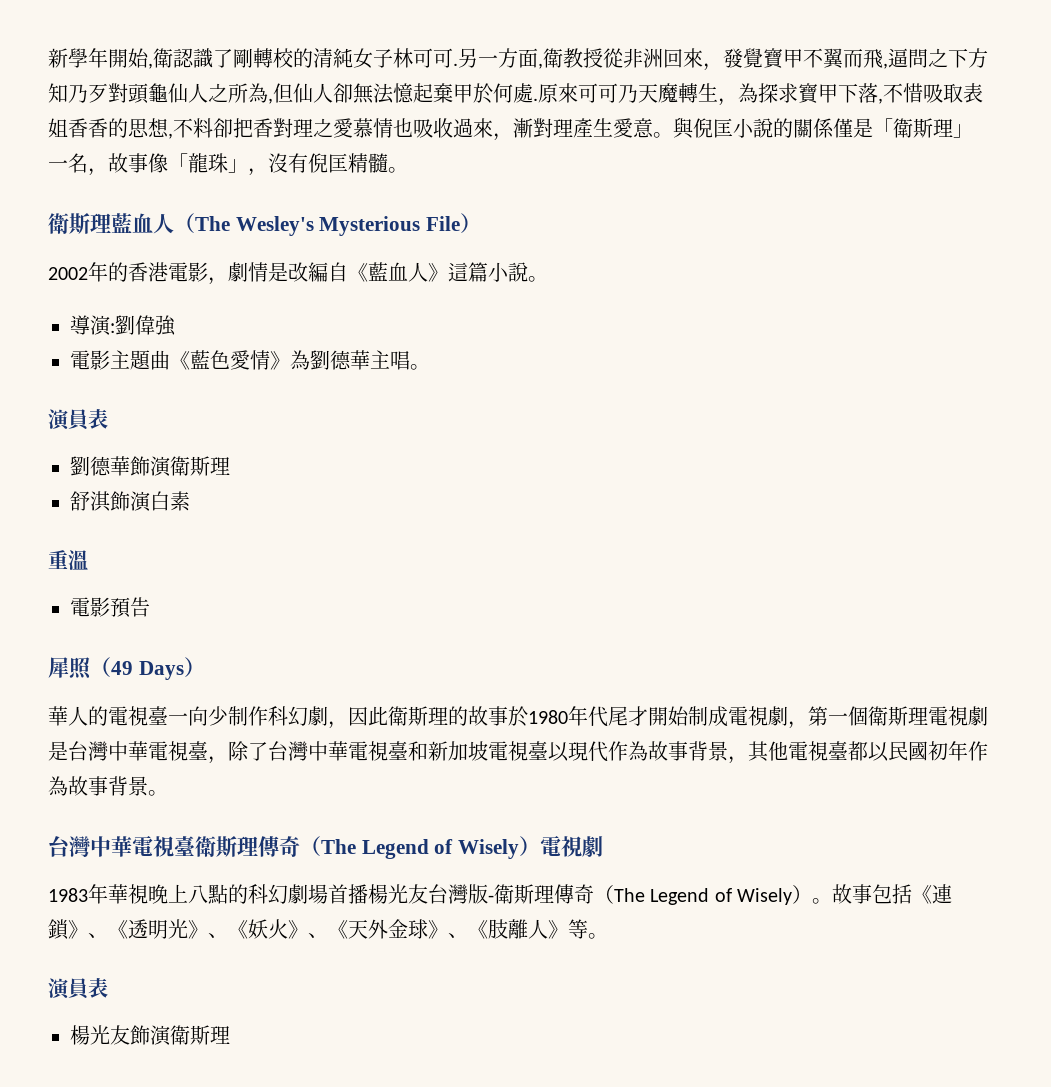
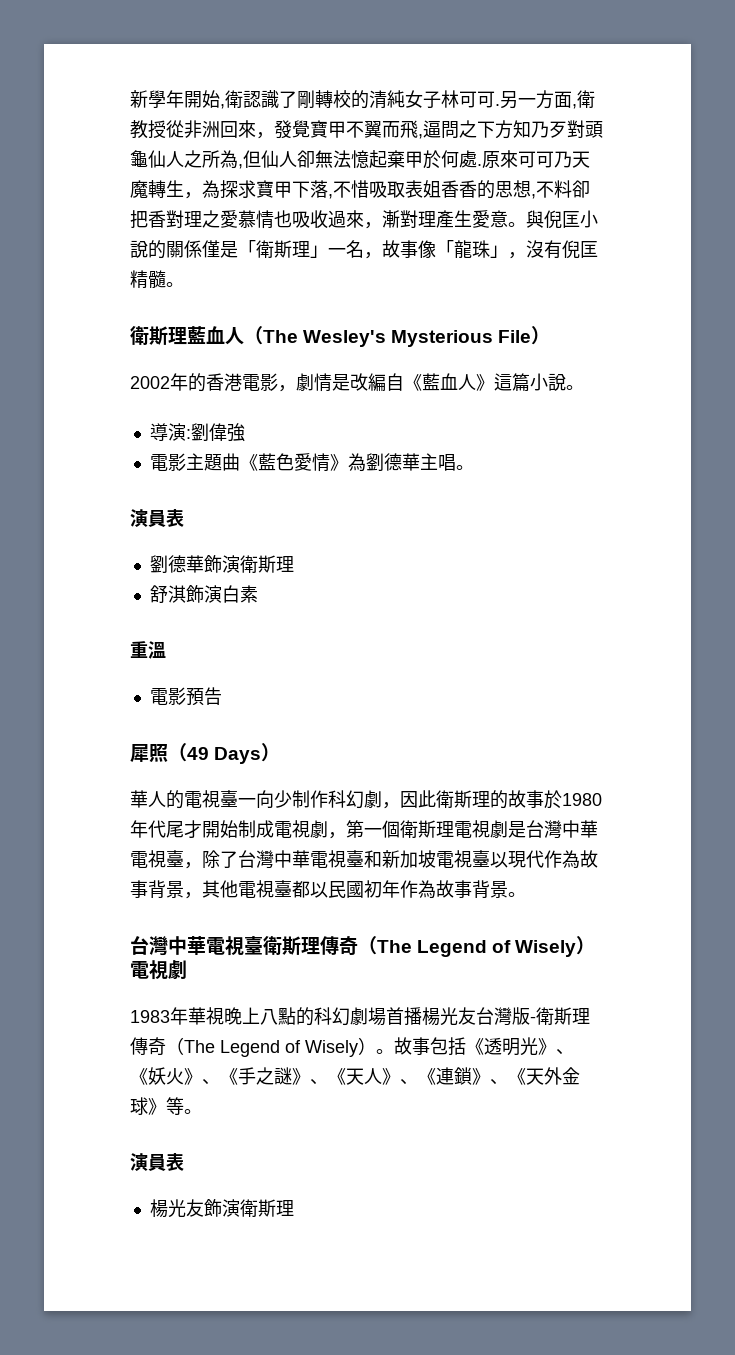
[932,884,953,904] [48,919,128,940] 連鎖》、《 -> (484, 1046) none
[348,919,548,939] 天外金球》、《肢離人 -> [238,1067,580,1085] [130,1097,148,1115] 手之謎》、《天人》、《連鎖》、《天外金球

